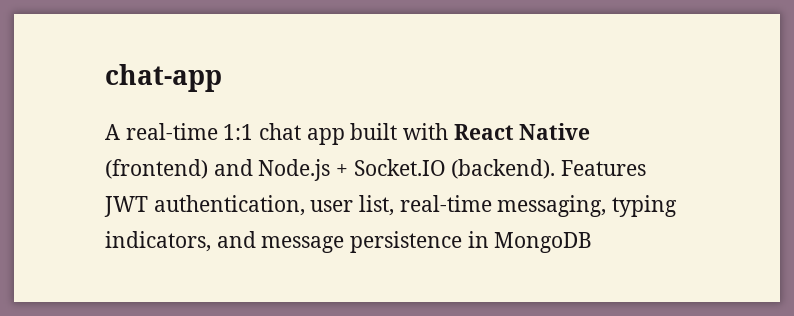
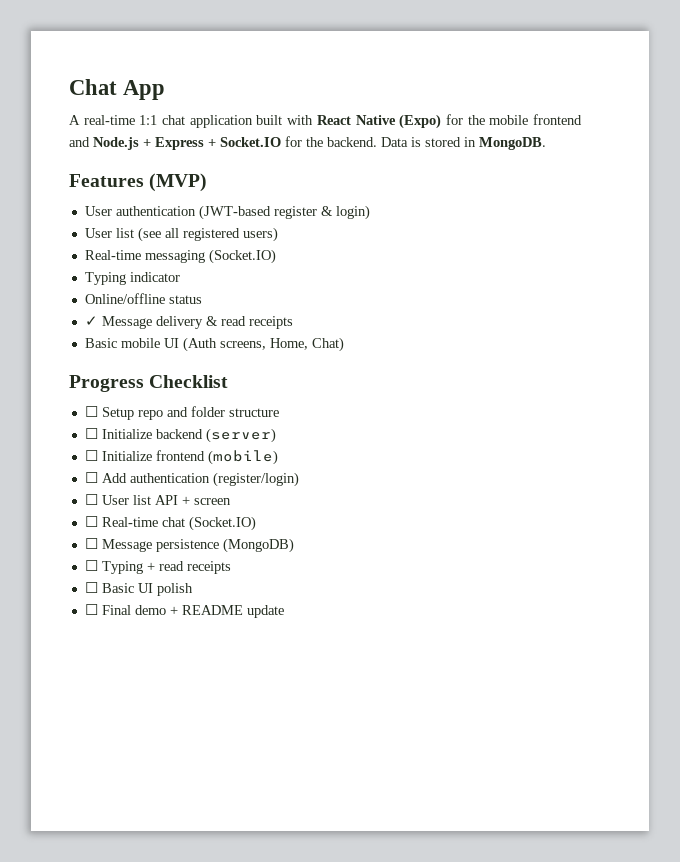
[105,64,222,92] chat-app -> [69,79,166,100] Chat App
[306,128,345,145] app -> [189,115,253,128] application
[105,159,647,181] [104,195,678,217] [105,231,593,253] (frontend) and Node.js + Socket.IO (backend). Features JWT authentication, user list, real-time messaging, typing indicators, and message persistence in MongoDB -> [399,114,582,129] [69,136,546,150] [69,173,208,192] [84,205,370,220] [84,227,278,242] [84,249,276,264] [84,272,180,285] [84,293,202,304] [84,316,293,329] [84,337,344,352] [69,375,229,392] [84,406,279,420] [84,428,276,443] [84,450,278,465] [84,472,299,487] [84,494,231,505] [84,516,256,531] [84,538,294,553] [84,560,231,574] [84,582,193,596] [84,604,284,618] (Expo) for the mobile frontend and Node.js + Express + Socket.IO for the backend. Data is stored in MongoDB. // Features (MVP) // User authentication (JWT-based register & login) // User list (see all registered users) // Real-time messaging (Socket.IO) // Typing indicator // Online/offline status // ✓ Message delivery & read receipts // Basic mobile UI (Auth screens, Home, Chat) // Progress Checklist // ☐ Setup repo and folder structure // ☐ Initialize backend (server) // ☐ Initialize frontend (mobile) // ☐ Add authentication (register/login) // ☐ User list API + screen // ☐ Real-time chat (Socket.IO) // ☐ Message persistence (MongoDB) // ☐ Typing + read receipts // ☐ Basic UI polish // ☐ Final demo + README update

